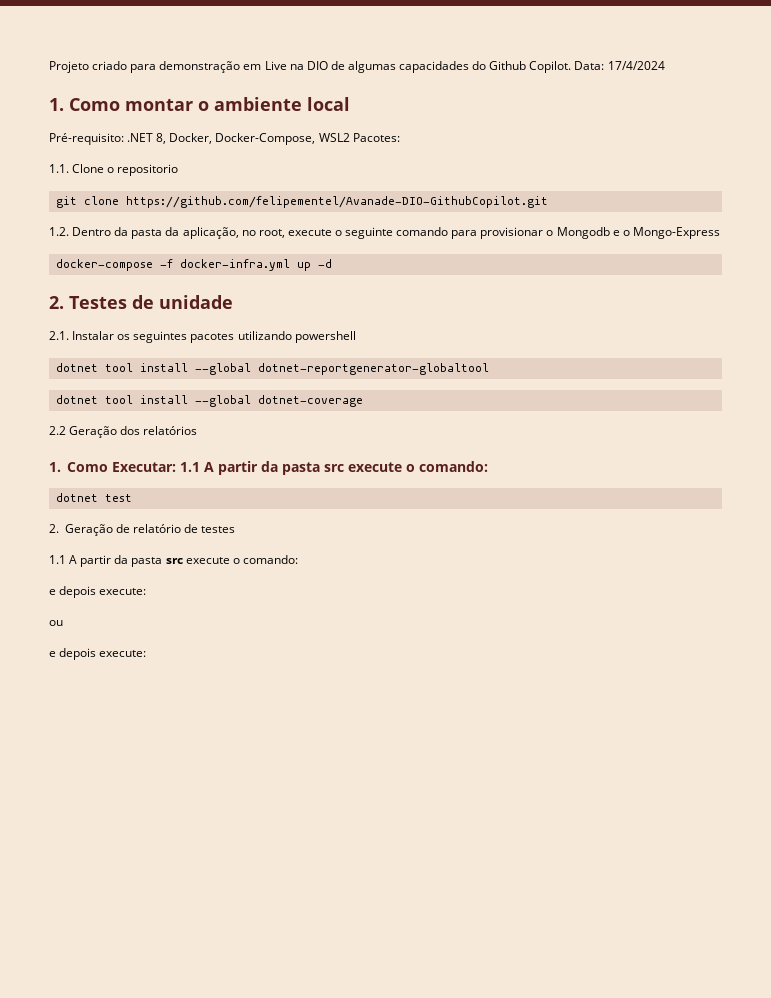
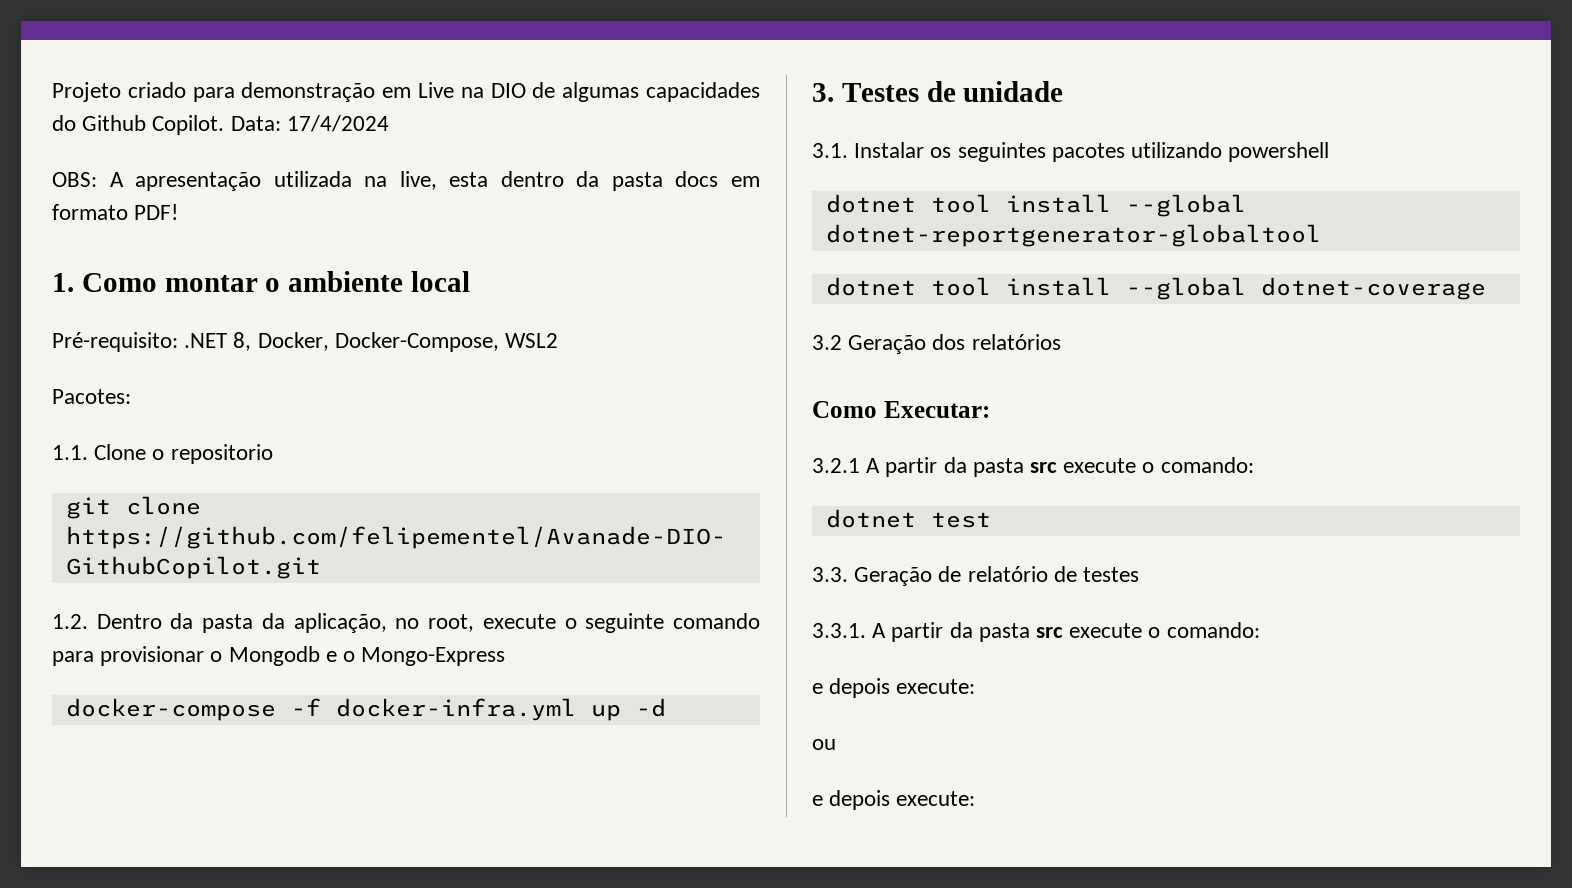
(665, 65) none -> [52,171,760,191] [52,204,179,220] // OBS: A apresentação utilizada na live, esta dentro da pasta docs em formato PDF!
(350, 137) none -> (559, 340) //
[49,296,64,309] 2. -> [812,83,834,102] 3.
[49,331,69,340] 2.1. -> [812,143,848,158] 3.1.
[49,426,66,435] 2.2 -> [812,335,842,350] 3.2
[49,462,61,472] 1. -> (1061, 342) none
[179,462,200,472] 1.1 -> [812,458,860,473] // 3.2.1
[49,524,59,533] 2. -> [812,567,848,582] 3.3.
[49,555,66,564] 1.1 -> [812,623,866,638] 3.3.1.

